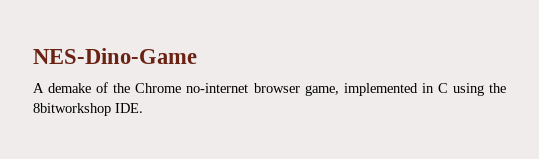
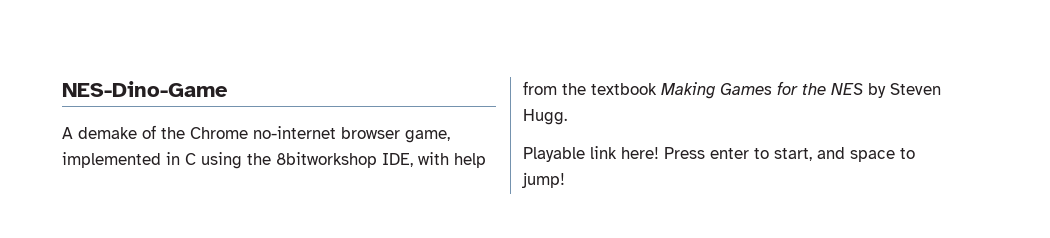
[115,103,143,113] IDE. -> [382,152,486,168] [523,81,941,99] [523,109,567,125] [523,146,915,162] [522,172,565,188] IDE, with help from the textbook Making Games for the NES by Steven Hugg. // Playable link here! Press enter to start, and space to jump!

